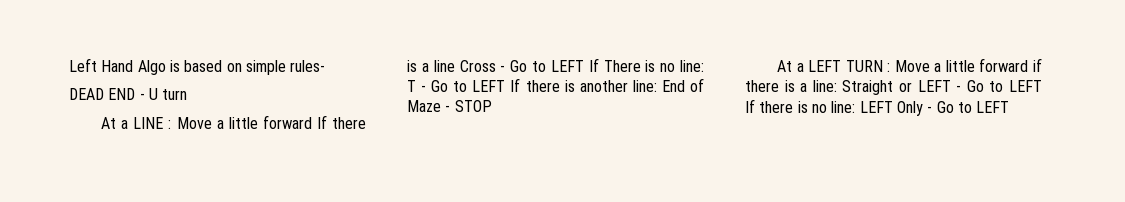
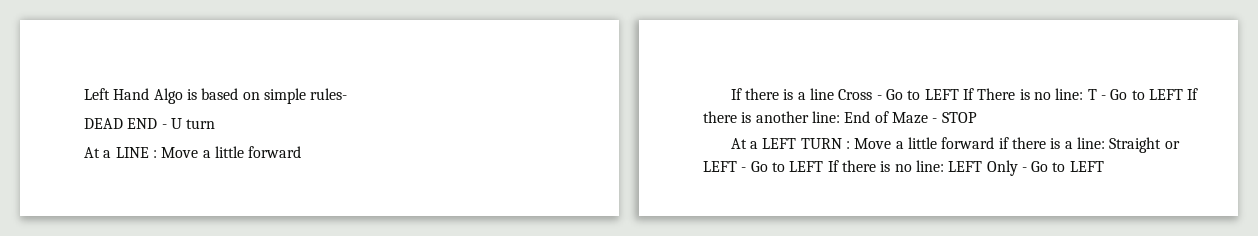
(312, 122) none -> (302, 152) //

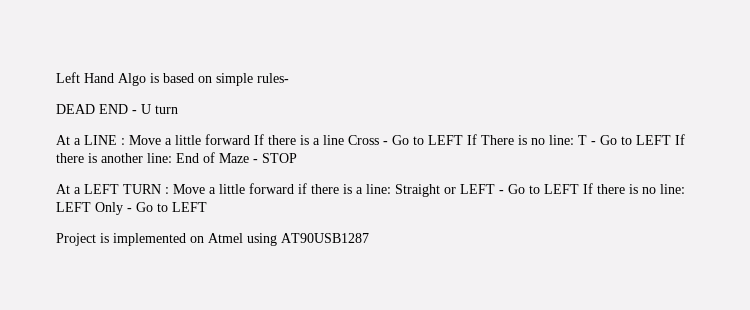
(302, 152) // -> (250, 139) none
(1104, 166) none -> [56,233,369,246] // Project is implemented on Atmel using AT90USB1287

